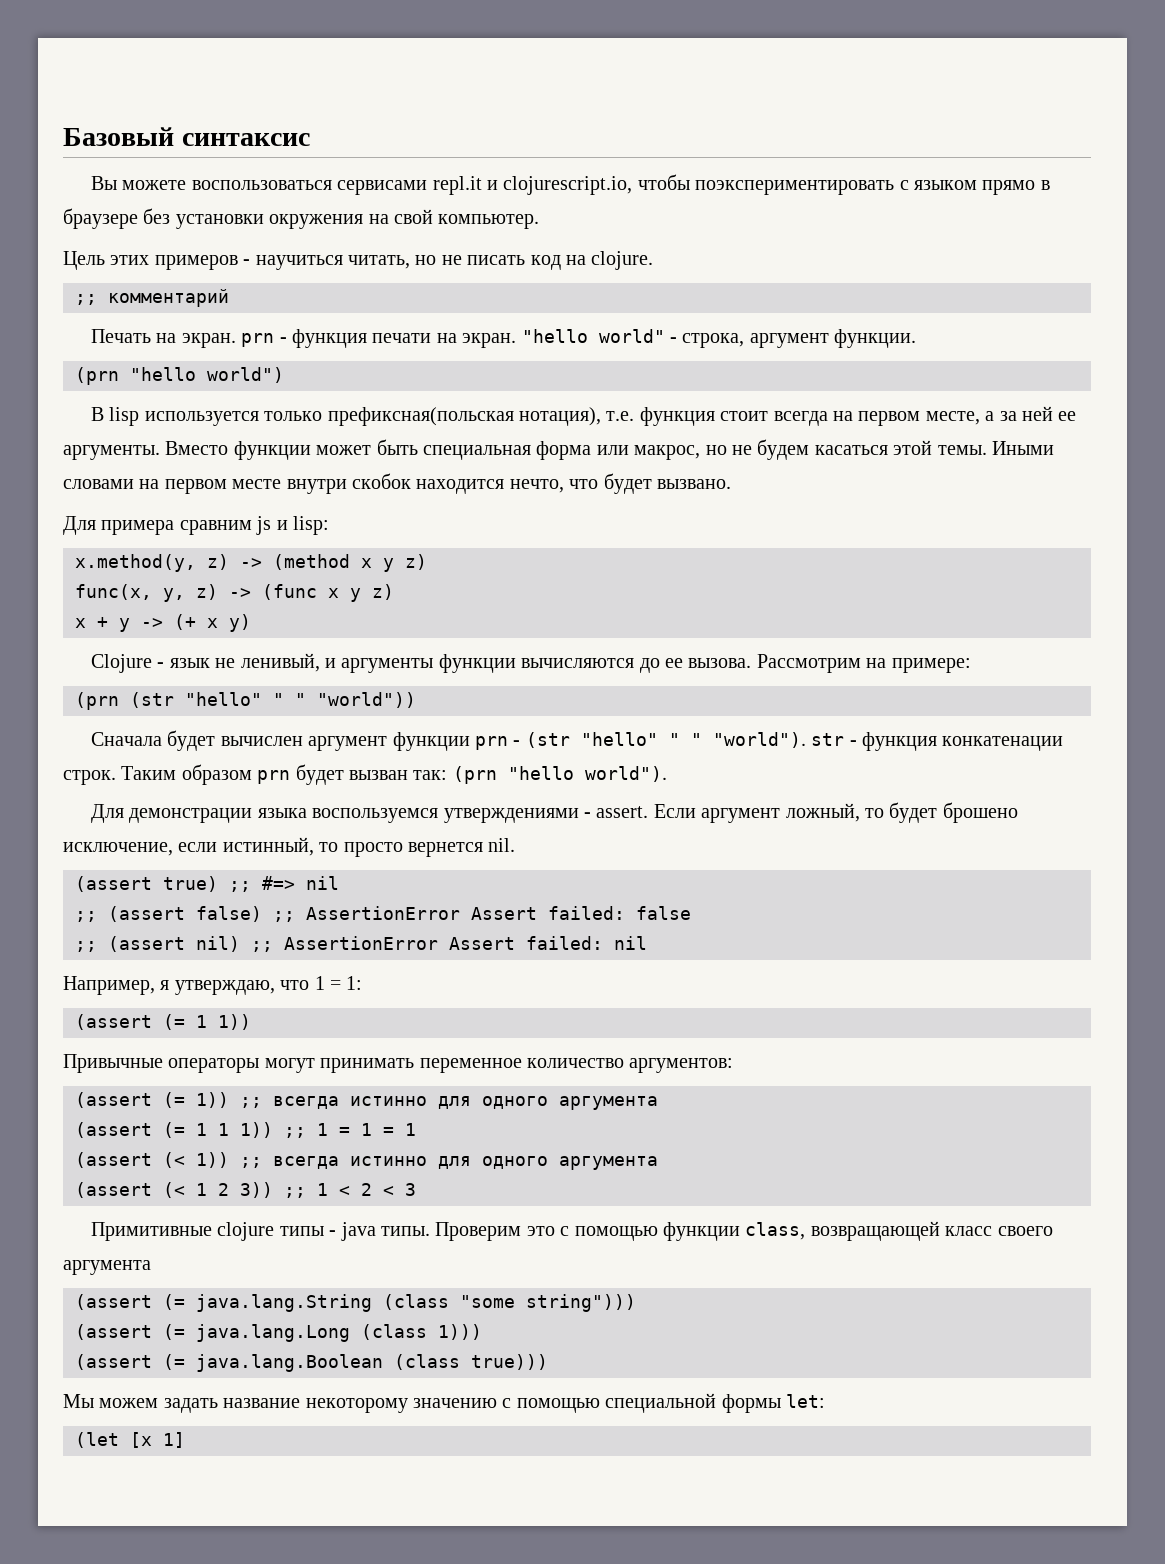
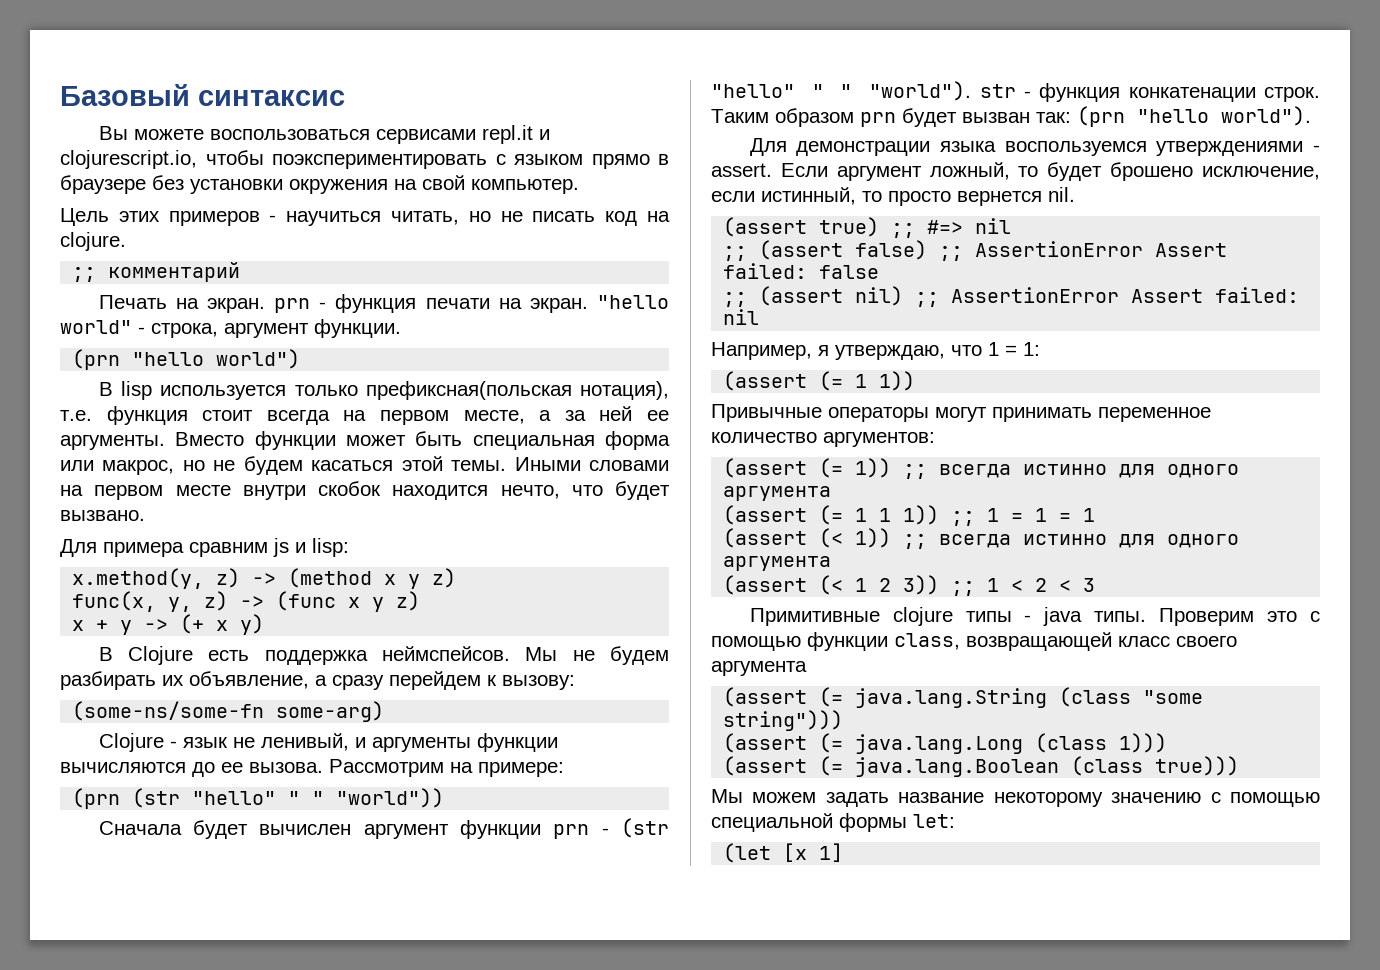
(251, 623) none -> [98,646,669,665] [60,671,575,690] [72,701,385,722] // В Clojure есть поддержка неймспейсов. Мы не будем разбирать их объявление, а сразу перейдем к вызову: // (some-ns/some-fn some-arg)

